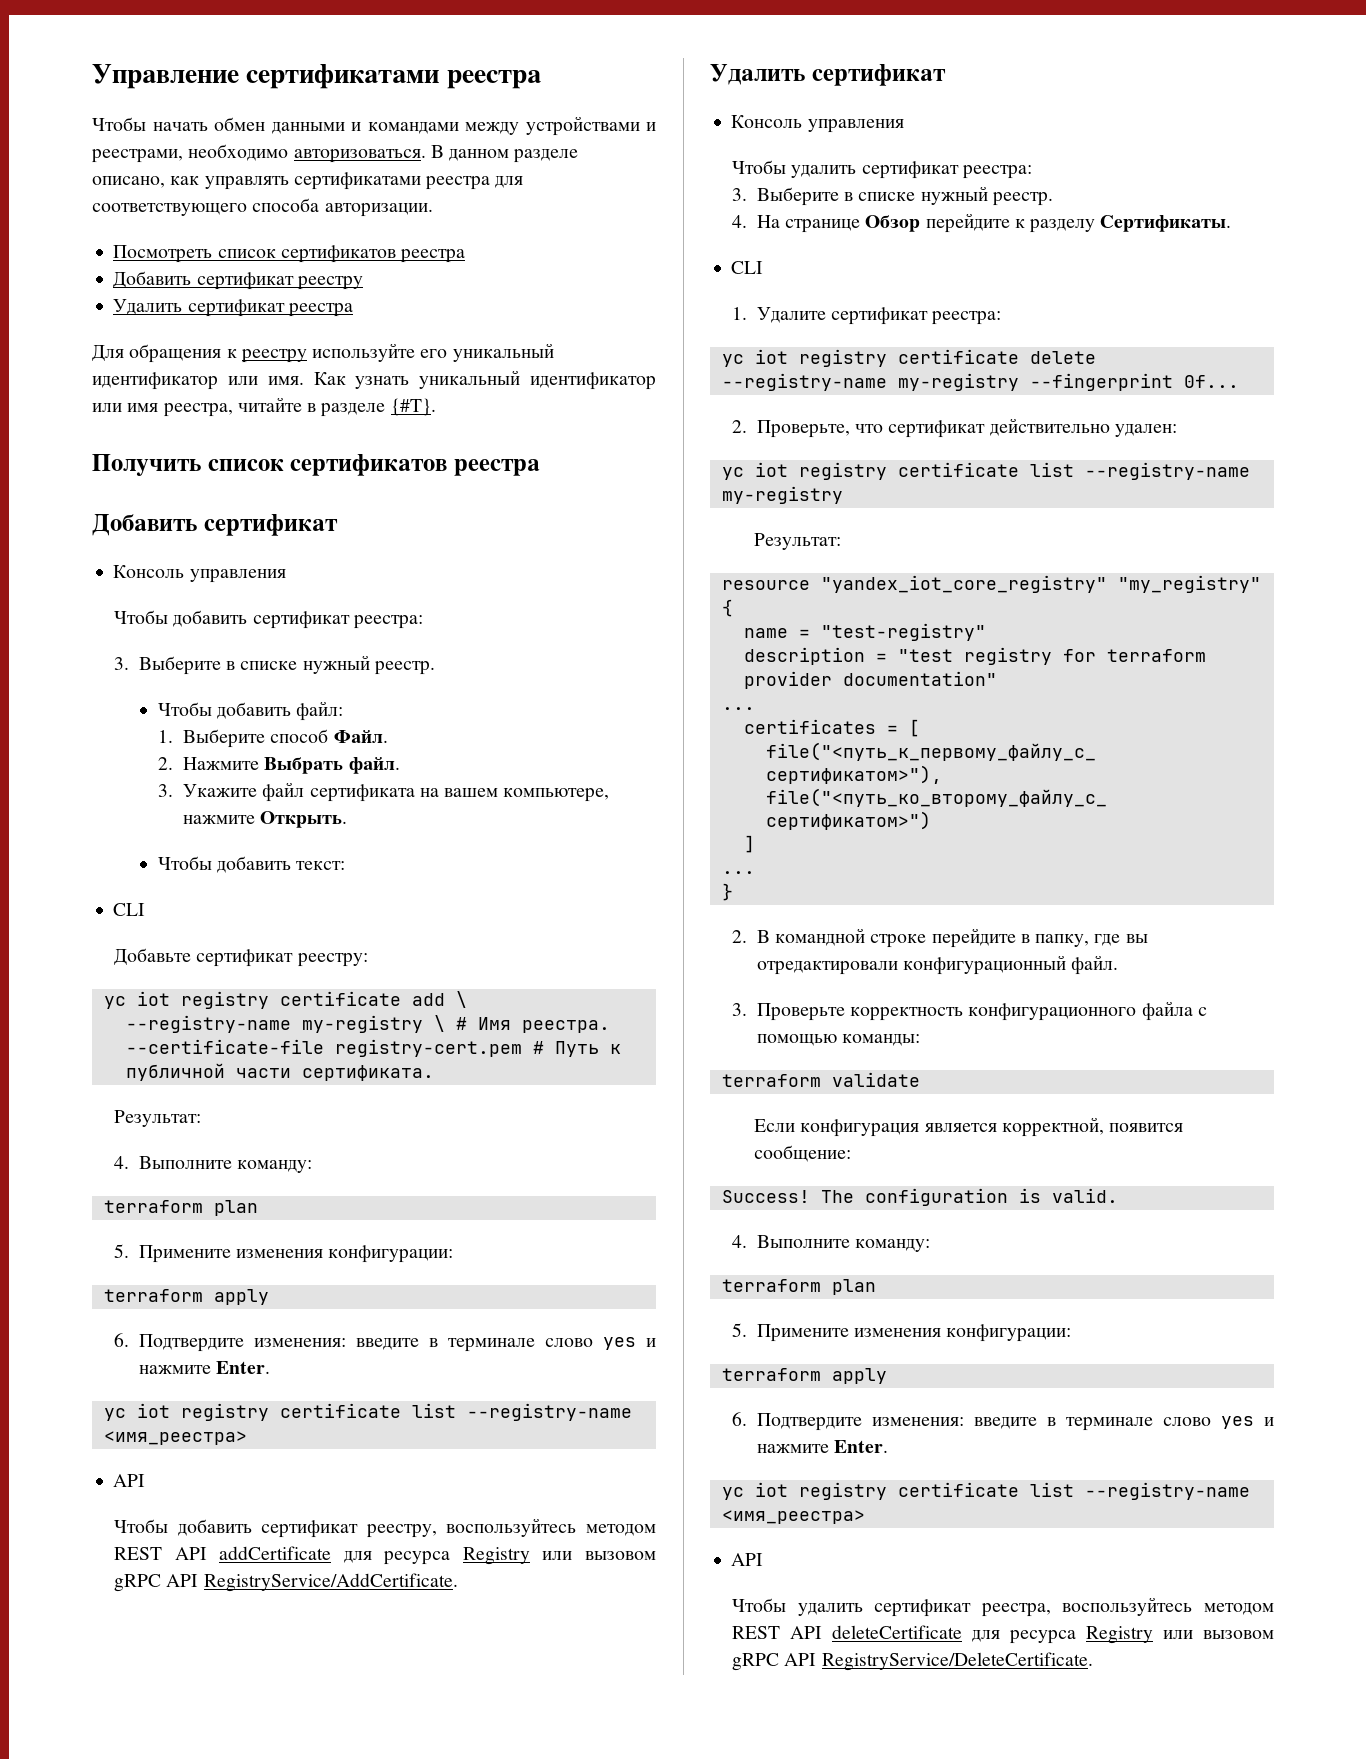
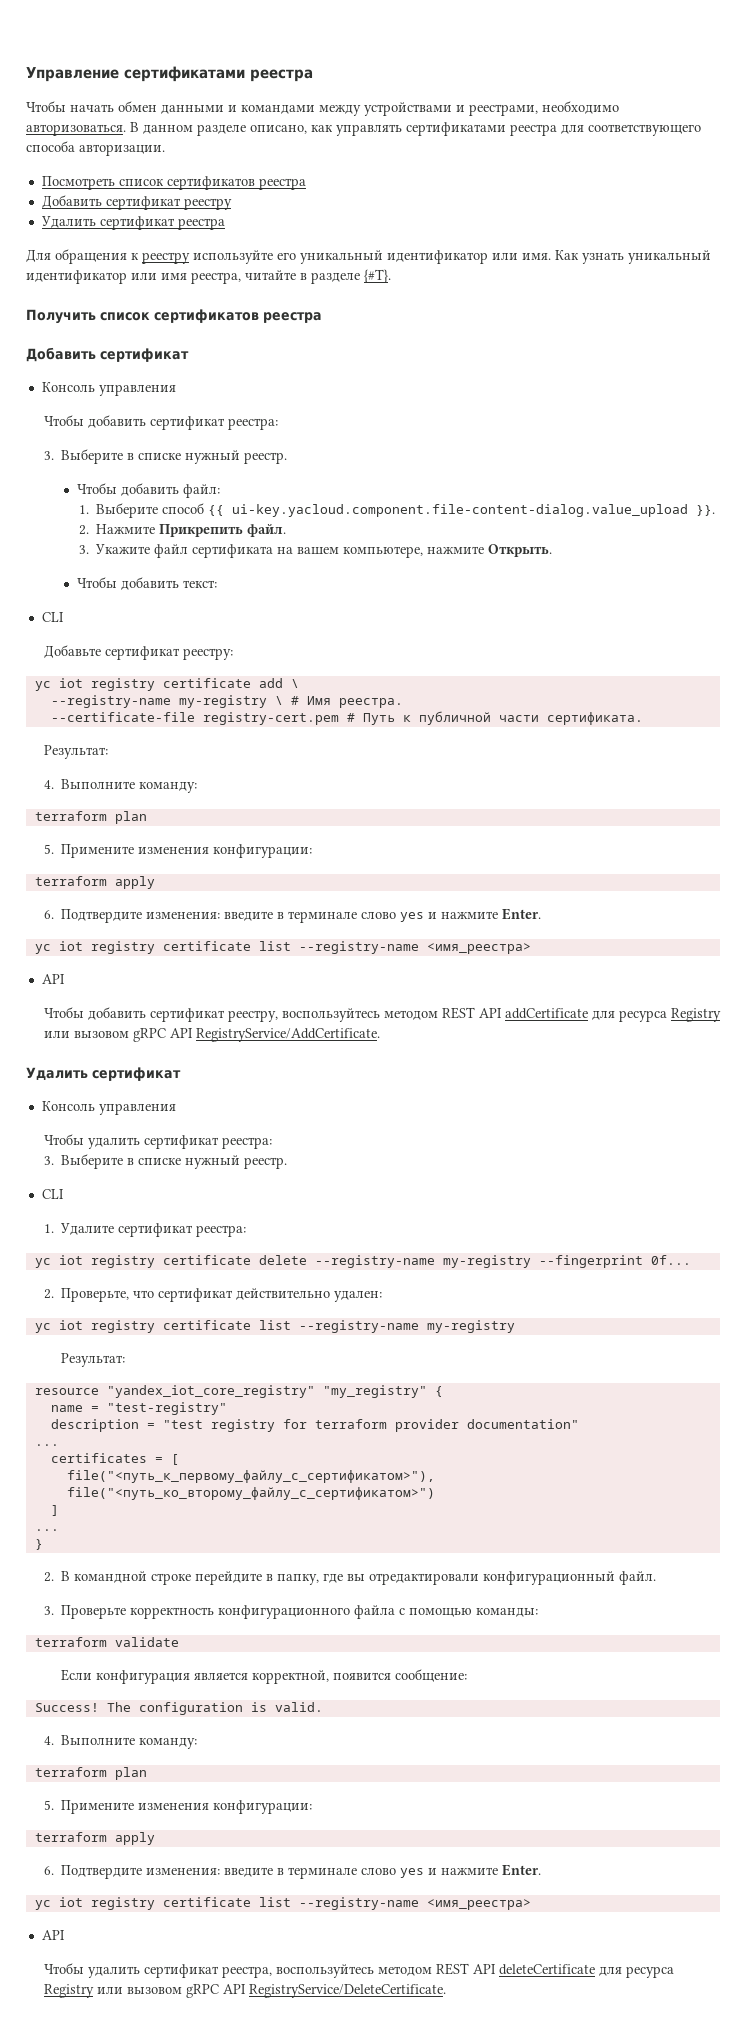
[333,730,388,743] Файл. -> [208,504,716,517] {{ ui-key.yacloud.component.file-content-dialog.value_upload }}.
[264,757,344,774] Выбрать -> [159,524,244,537] Прикрепить
[732,213,1232,233] // 4. На странице Обзор перейдите к разделу Сертификаты. -> (288, 1163) none

